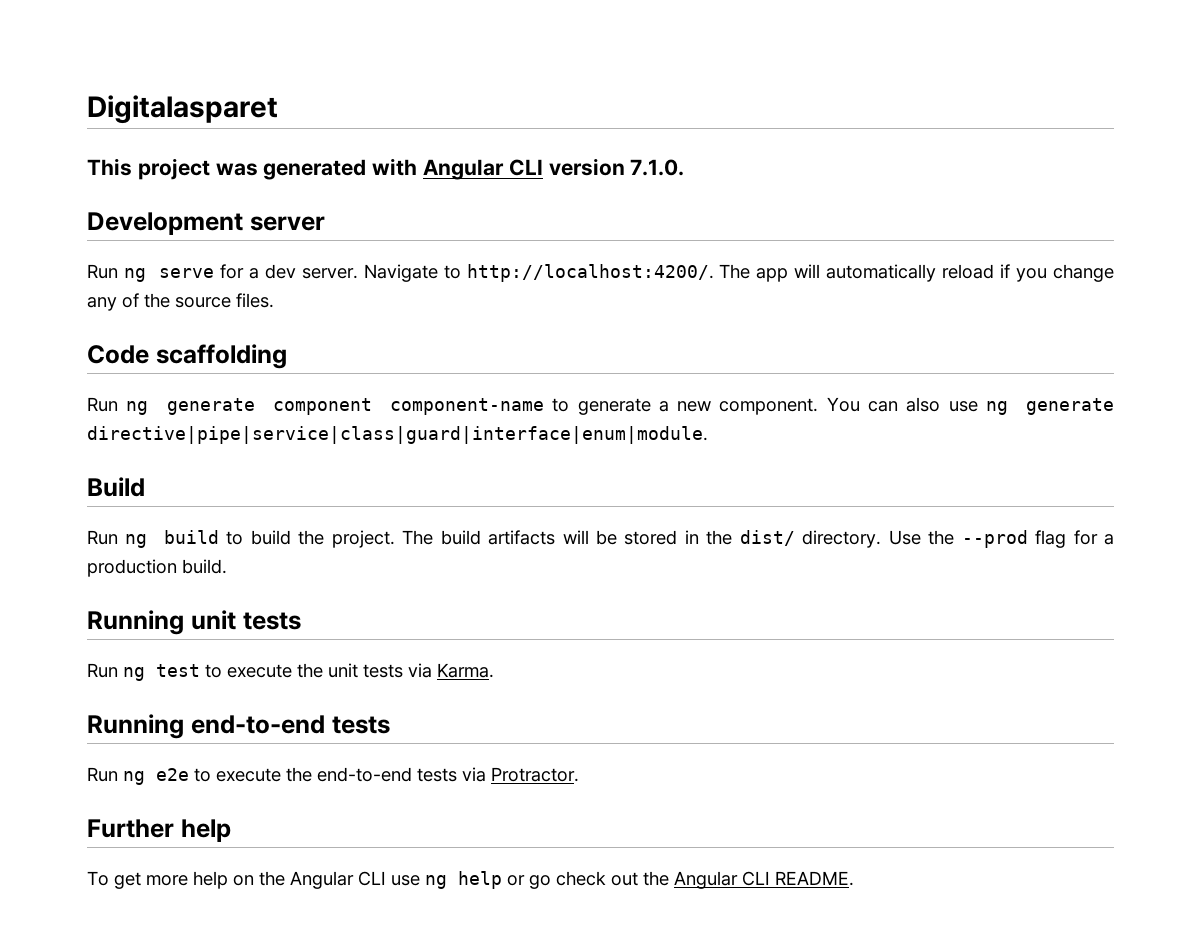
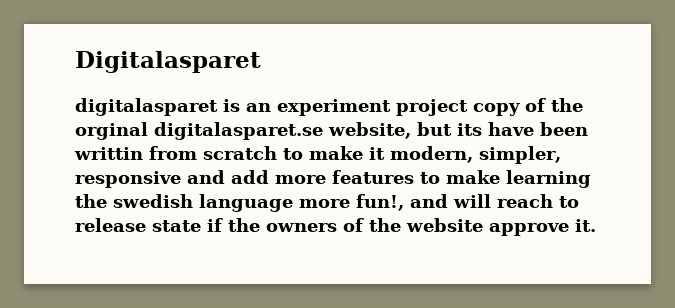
[87,158,685,180] [87,212,325,235] [87,264,1115,282] [87,293,274,311] [87,344,287,369] [87,397,1114,415] [87,426,708,444] [87,477,145,497] [87,530,1115,548] [87,559,227,577] [87,610,301,635] [87,663,494,681] [87,714,390,739] [87,767,579,785] [87,819,231,842] [87,871,854,889] This project was generated with Angular CLI version 7.1.0. // Development server // Run ng serve for a dev server. Navigate to http://localhost:4200/. The app will automatically reload if you change any of the source files. // Code scaffolding // Run ng generate component component-name to generate a new component. You can also use ng generate directive|pipe|service|class|guard|interface|enum|module. // Build // Run ng build to build the project. The build artifacts will be stored in the dist/ directory. Use the --prod flag for a production build. // Running unit tests // Run ng test to execute the unit tests via Karma. // Running end-to-end tests // Run ng e2e to execute the end-to-end tests via Protractor. // Further help // To get more help on the Angular CLI use ng help or go check out the Angular CLI README. -> [75,98,583,116] [75,122,588,140] [74,146,561,164] [75,170,591,188] [75,194,579,212] [75,218,596,236] digitalasparet is an experiment project copy of the orginal digitalasparet.se website, but its have been writtin from scratch to make it modern, simpler, responsive and add more features to make learning the swedish language more fun!, and will reach to release state if the owners of the website approve it.

